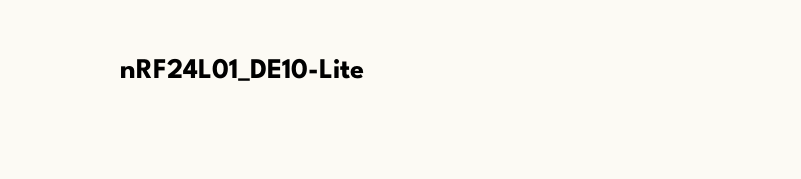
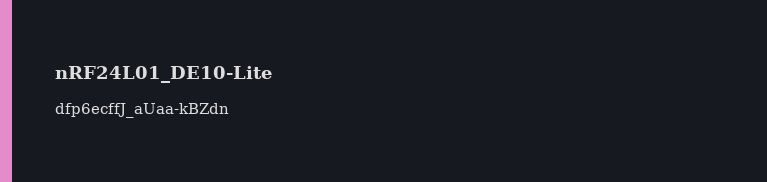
(364, 69) none -> [55,103,229,118] // dfp6ecffJ_aUaa-kBZdn

